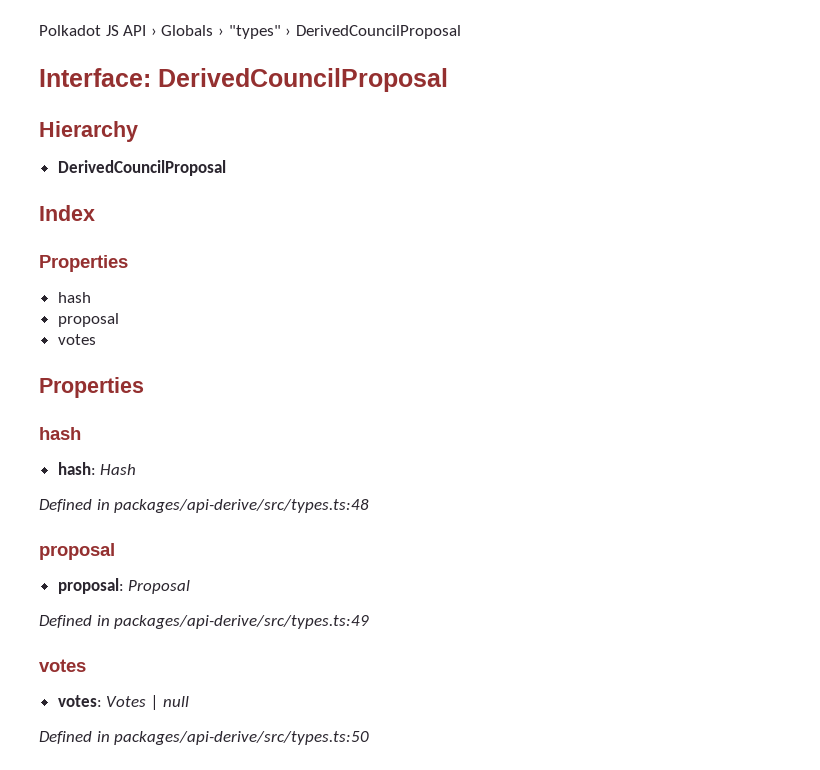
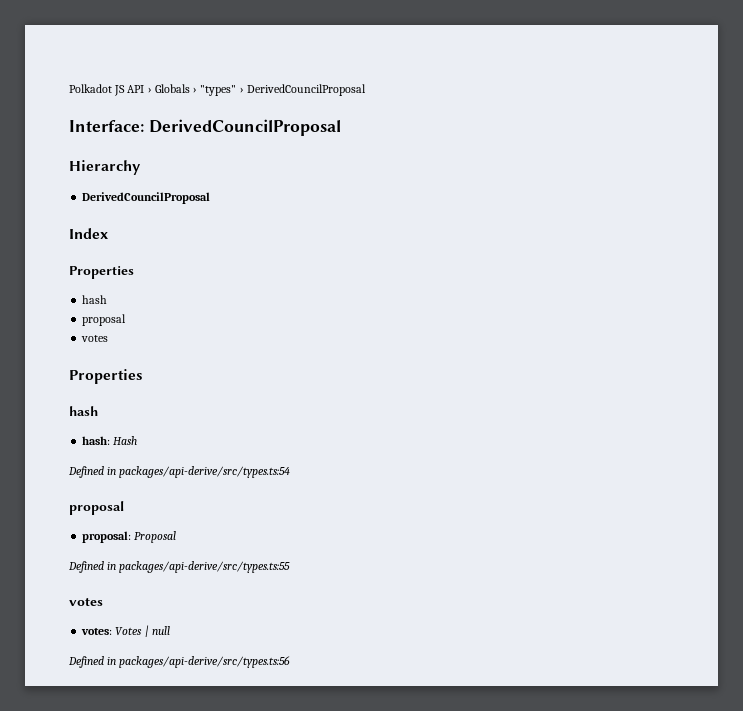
[114,499,370,513] packages/api-derive/src/types.ts:48 -> [119,466,291,478] packages/api-derive/src/types.ts:54
[114,615,370,629] packages/api-derive/src/types.ts:49 -> [119,561,291,573] packages/api-derive/src/types.ts:55
[114,731,370,745] packages/api-derive/src/types.ts:50 -> [119,656,291,668] packages/api-derive/src/types.ts:56

